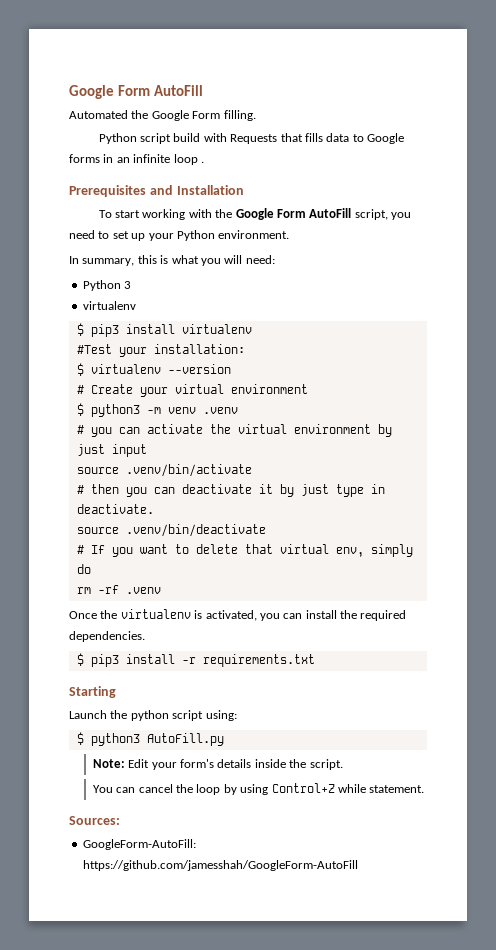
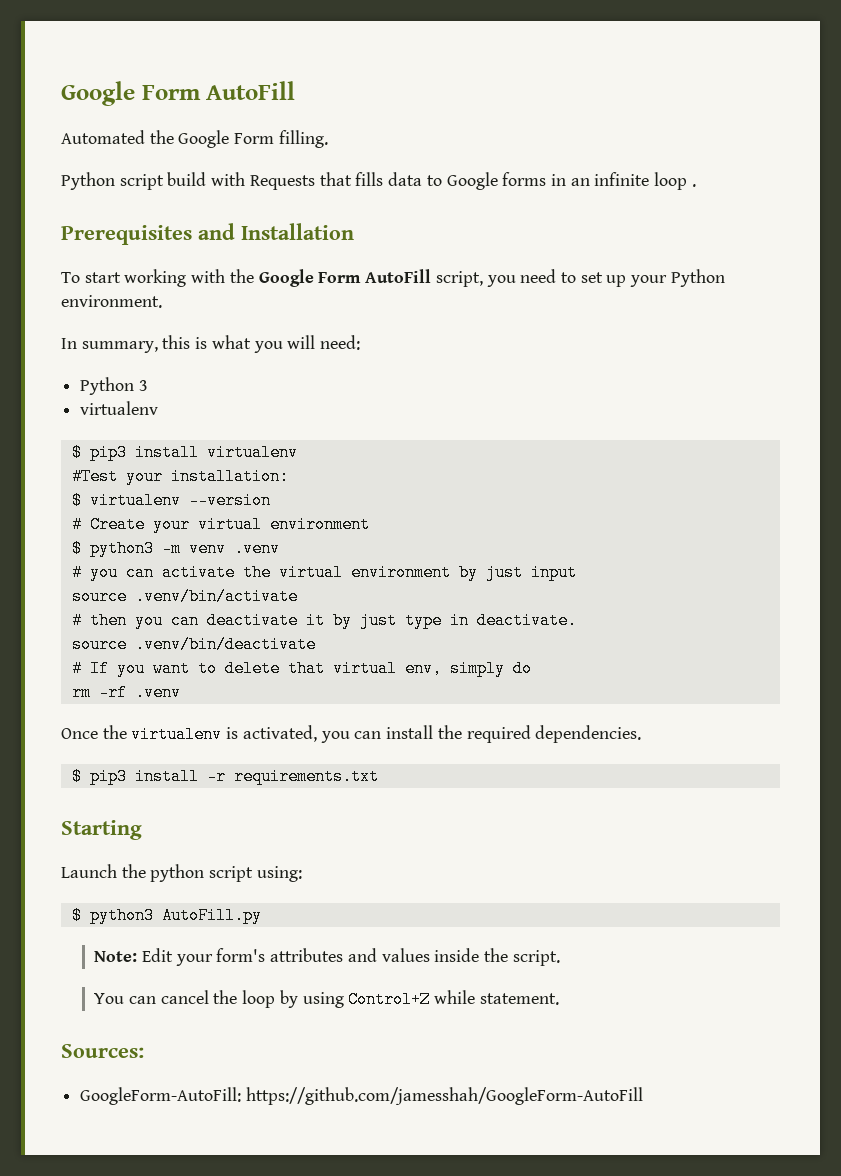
[217,759,252,768] details -> [270,948,430,962] attributes and values

